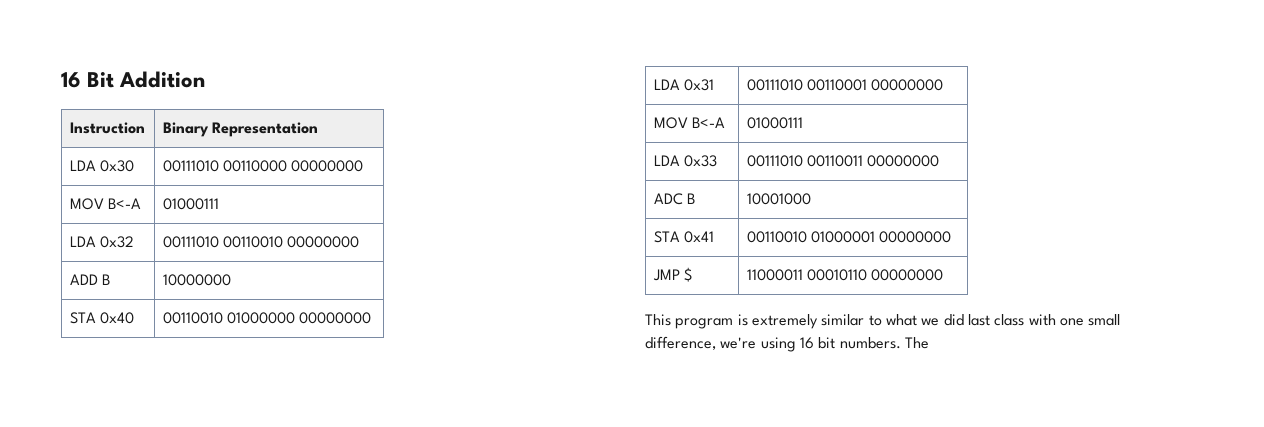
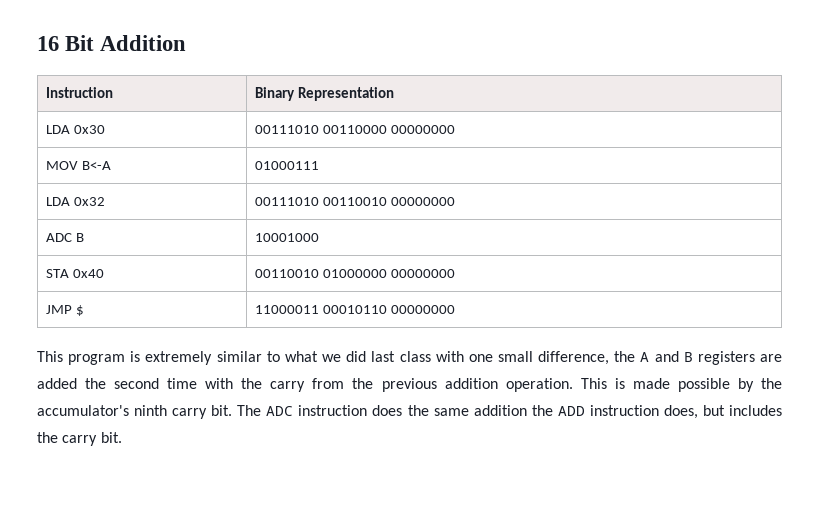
[69,274,110,285] [162,274,231,286] ADD B | 10000000 -> [46,233,85,242] [255,233,320,242] ADC B | 10001000
[653,79,714,91] [746,79,944,91] [653,117,725,129] [746,117,803,129] [653,155,717,167] [746,155,940,167] [653,193,695,205] [746,193,811,205] [653,231,714,243] [746,231,952,243] // LDA 0x31 | 00111010 00110001 00000000 // MOV B<-A | 01000111 // LDA 0x33 | 00111010 00110011 00000000 // ADC B | 10001000 // STA 0x41 | 00110010 01000001 00000000 -> (456, 273) none
[720,337,929,352] we're using 16 bit numbers. The -> [614,351,782,365] [37,378,782,392] [37,405,782,419] [37,432,122,446] the A and B registers are added the second time with the carry from the previous addition operation. This is made possible by the accumulator's ninth carry bit. The ADC instruction does the same addition the ADD instruction does, but includes the carry bit.

